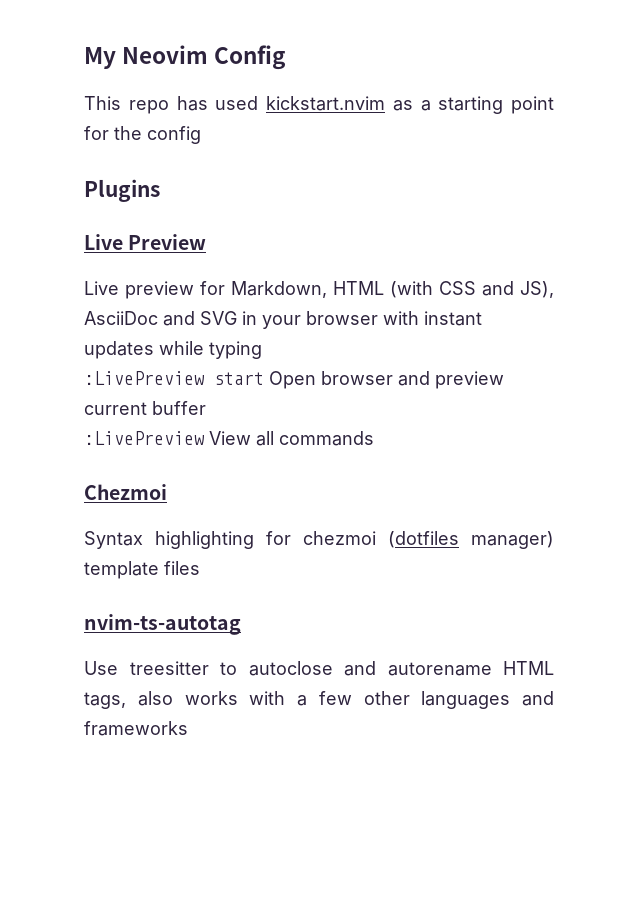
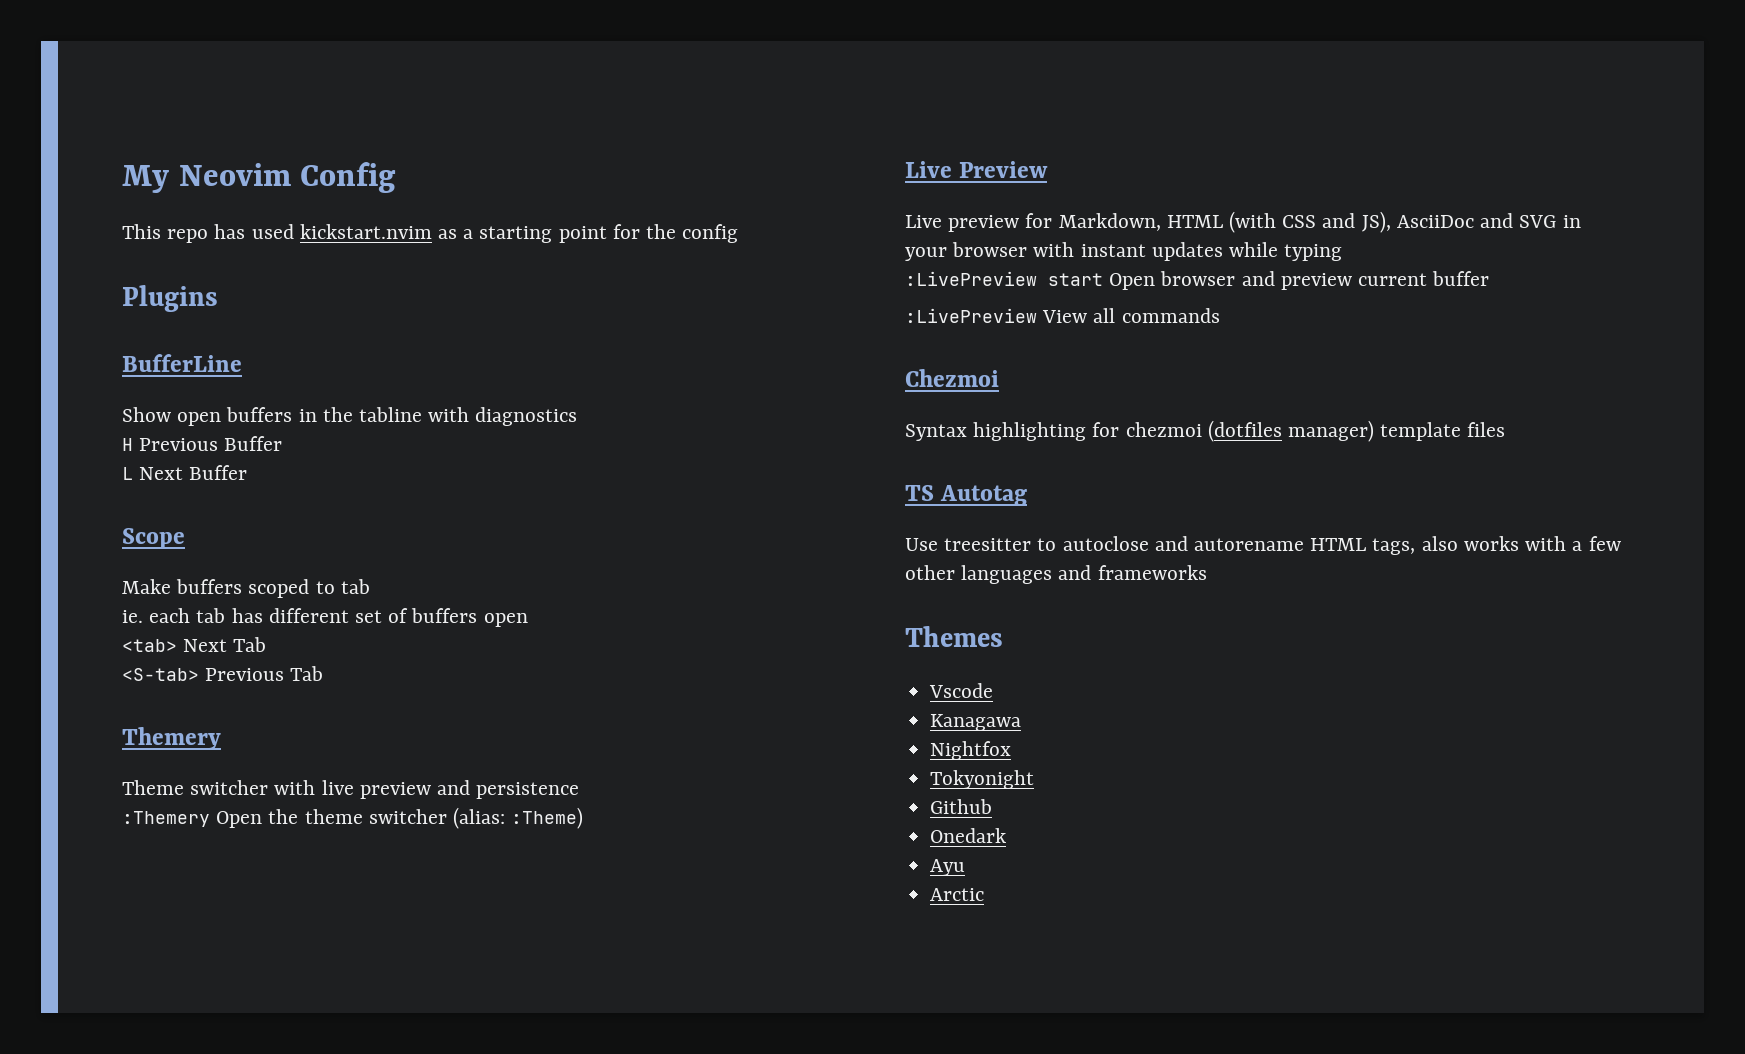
(160, 190) none -> [122,354,242,372] [122,407,578,426] [122,436,283,451] [122,465,248,480] [122,528,185,549] [122,579,370,598] [122,608,528,627] [122,637,267,652] [122,666,324,681] [122,727,221,750] [122,780,580,799] [122,807,584,829] // BufferLine // Show open buffers in the tabline with diagnostics // H Previous Buffer // L Next Buffer // Scope // Make buffers scoped to tab // ie. each tab has different set of buffers open // <tab> Next Tab // <S-tab> Previous Tab // Themery // Theme switcher with live preview and persistence // :Themery Open the theme switcher (alias: :Theme)
[84,614,241,635] nvim-ts-autotag -> [905,485,1028,506] TS Autotag
(188, 728) none -> [905,626,1003,647] [929,683,994,698] [930,714,1022,731] [930,741,1012,760] [930,770,1035,789] [930,799,993,814] [930,828,1007,843] [930,859,966,876] [930,888,985,901] // Themes // Vscode // Kanagawa // Nightfox // Tokyonight // Github // Onedark // Ayu // Arctic

